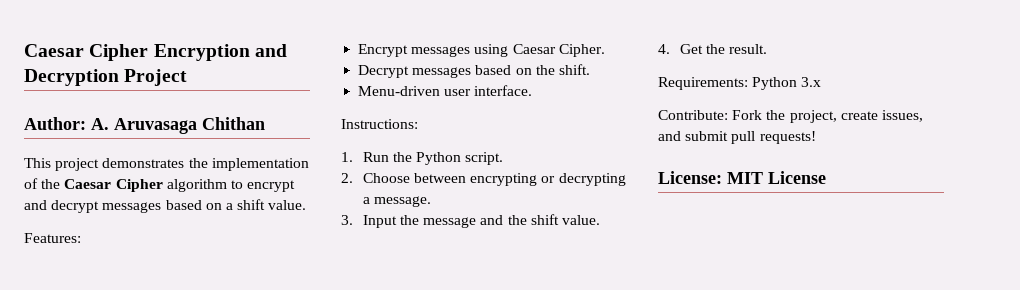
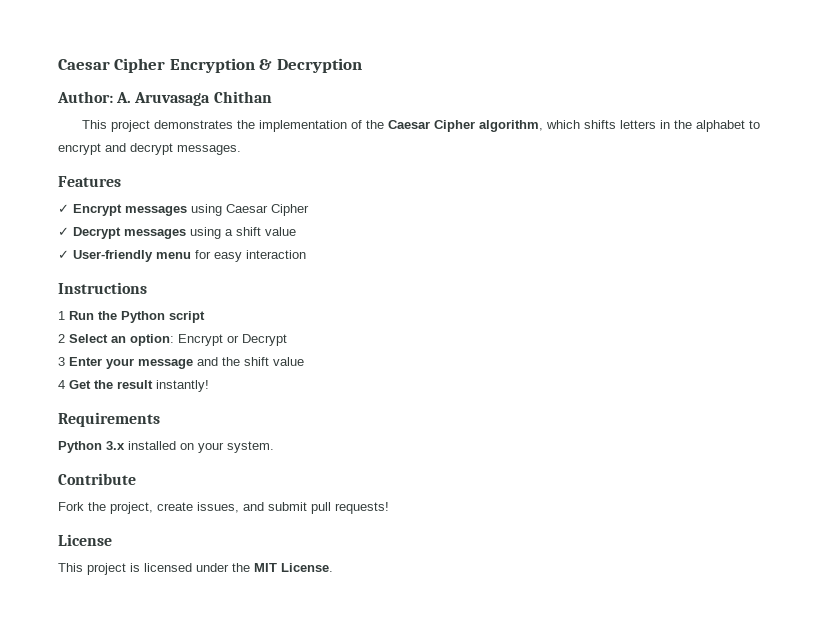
[254,44,287,57] and -> [259,59,273,70] &
[124,69,188,86] Project -> (362, 65) none
[166,179,296,192] [24,199,307,213] [24,233,81,243] [358,44,605,57] [358,64,590,78] [358,85,533,96] [341,119,418,129] [341,152,504,165] [341,173,626,186] [362,196,431,207] [341,214,600,228] [658,44,768,54] [658,77,822,90] [658,110,728,120] algorithm to encrypt and decrypt messages based on a shift value. // Features: // Encrypt messages using Caesar Cipher. // Decrypt messages based on the shift. // Menu-driven user interface. // Instructions: // 1. Run the Python script. // 2. Choose between encrypting or decrypting a message. // 3. Input the message and the shift value. // 4. Get the result. // Requirements: Python 3.x // Contribute: -> [479,120,761,132] [58,143,241,155] [58,176,121,187] [58,204,309,216] [58,227,296,239] [58,250,306,262] [58,282,147,294] [58,311,205,323] [58,334,287,346] [58,357,304,369] [58,380,209,392] [58,412,160,427] [58,441,274,453] [58,473,136,485] algorithm, which shifts letters in the alphabet to encrypt and decrypt messages. // Features // ✓ Encrypt messages using Caesar Cipher // ✓ Decrypt messages using a shift value // ✓ User-friendly menu for easy interaction // Instructions // 1 Run the Python script // 2 Select an option: Encrypt or Decrypt // 3 Enter your message and the shift value // 4 Get the result instantly! // Requirements // Python 3.x installed on your system. // Contribute //
[658,171,826,184] License: MIT License -> [58,534,112,546] [58,563,333,575] License // This project is licensed under the MIT License.

